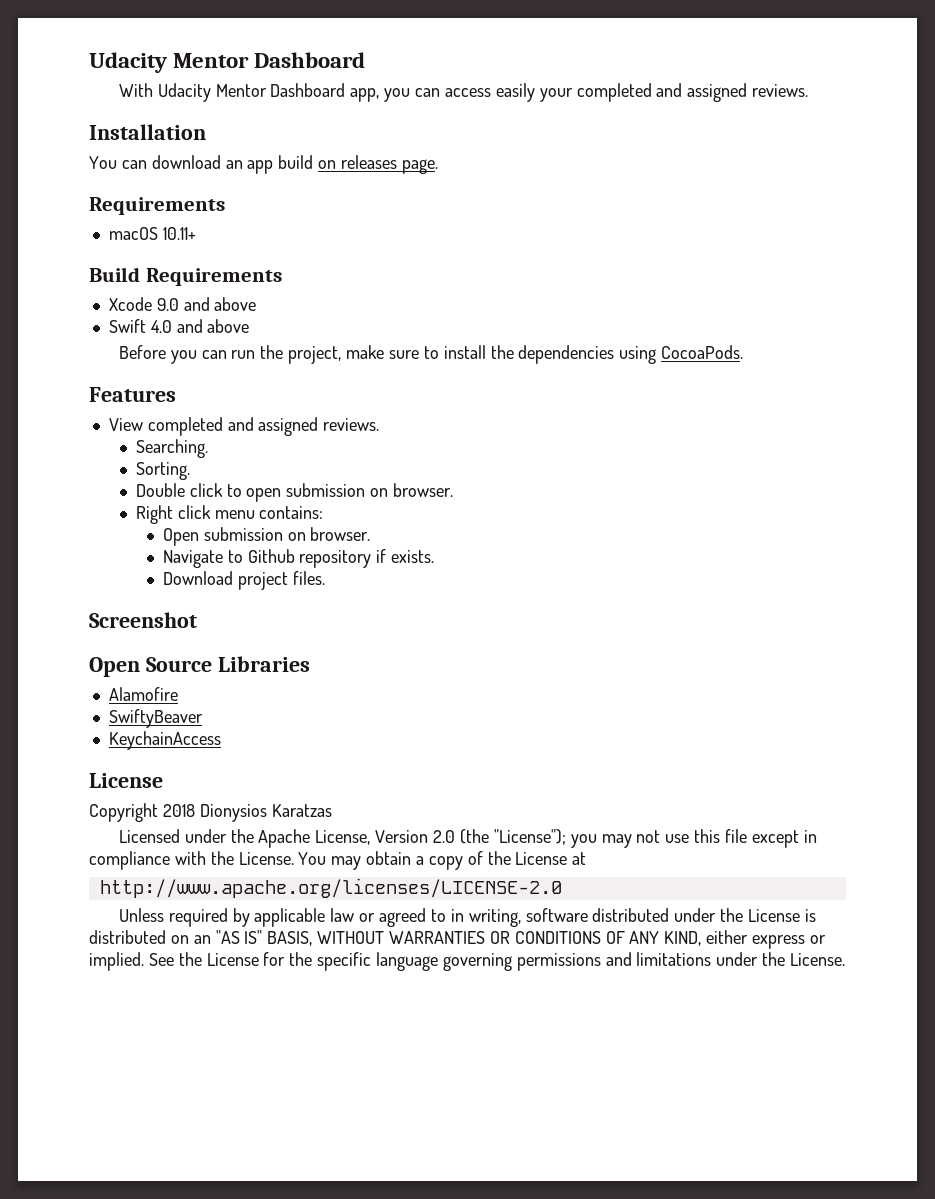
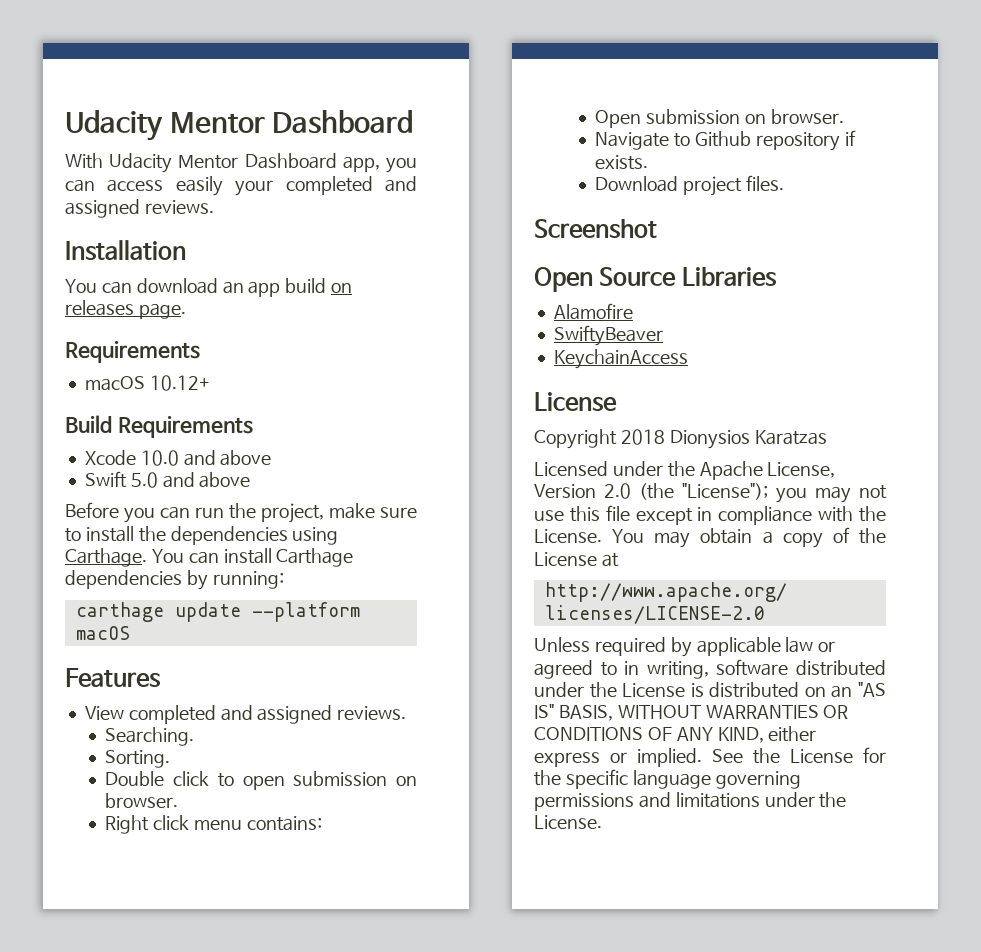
[162,227,196,240] 10.11+ -> [149,375,210,391] 10.12+
[156,298,179,311] 9.0 -> [140,450,179,466] 10.0
[150,320,172,333] 4.0 -> [130,472,158,488] 5.0
[661,345,744,359] CocoaPods. -> [65,548,354,567] [65,570,284,590] [75,602,360,622] [75,626,130,640] Carthage. You can install Carthage dependencies by running: // carthage update --platform macOS

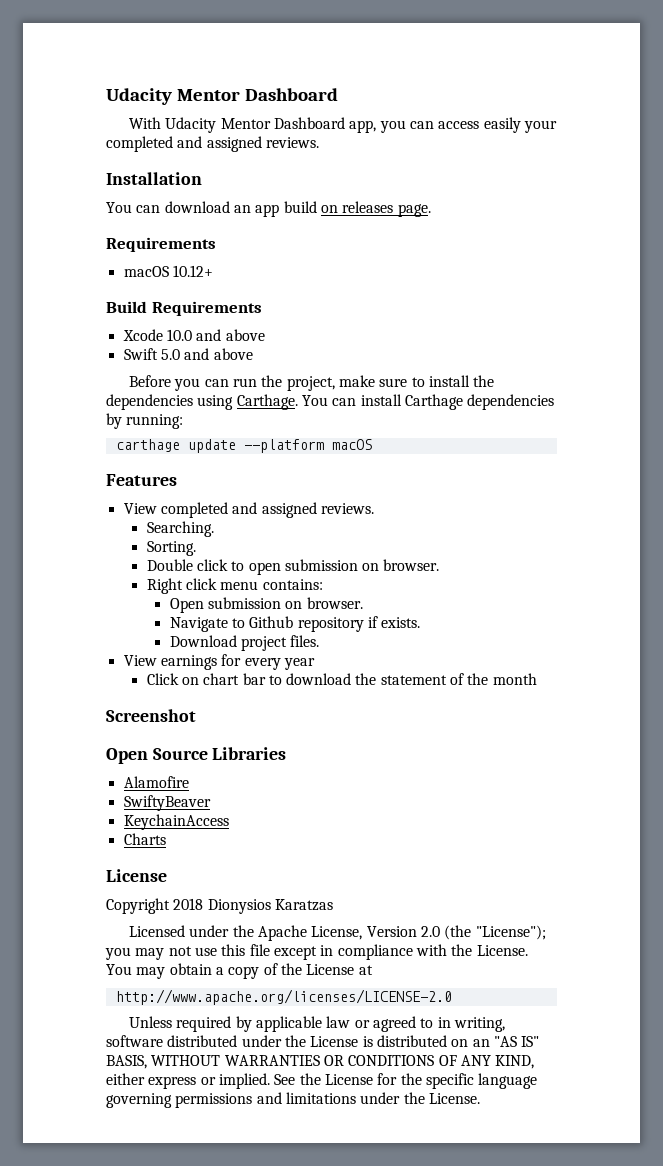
(784, 183) none -> [123,654,315,670] [146,673,537,685] // View earnings for every year // Click on chart bar to download the statement of the month
(688, 359) none -> [123,833,166,845] // Charts

